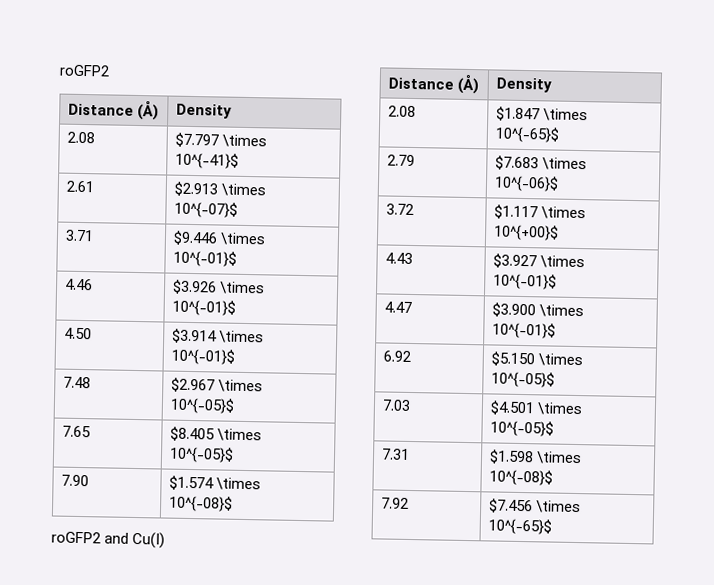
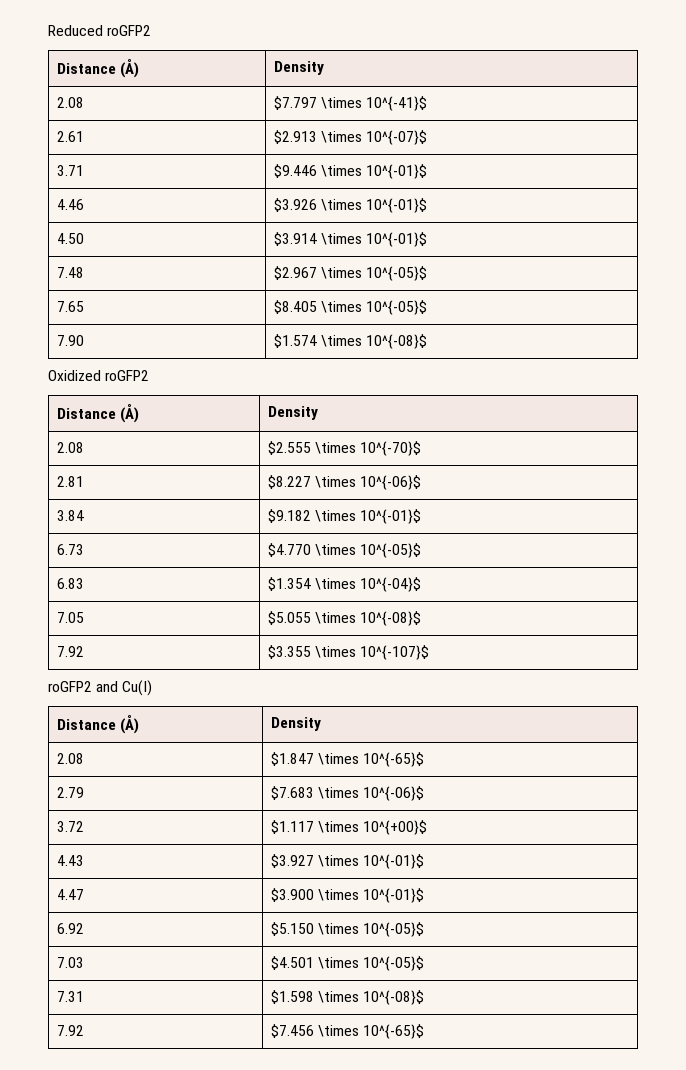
(59, 70) none -> [48,25,103,36] Reduced
(233, 503) none -> [48,370,150,381] [56,404,139,423] [267,406,318,420] [56,442,84,453] [267,441,422,456] [56,476,84,487] [267,475,422,490] [56,510,84,521] [267,509,422,524] [56,544,84,555] [267,543,422,558] [56,578,84,589] [267,577,422,592] [56,612,84,623] [267,611,422,626] [56,646,84,657] [267,645,430,660] // Oxidized roGFP2 // Distance (Å) | Density // 2.08 | $2.555 \times 10^{-70}$ // 2.81 | $8.227 \times 10^{-06}$ // 3.84 | $9.182 \times 10^{-01}$ // 6.73 | $4.770 \times 10^{-05}$ // 6.83 | $1.354 \times 10^{-04}$ // 7.05 | $5.055 \times 10^{-08}$ // 7.92 | $3.355 \times 10^{-107}$

